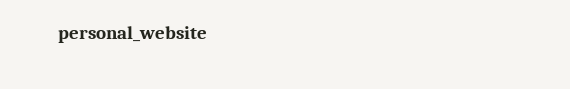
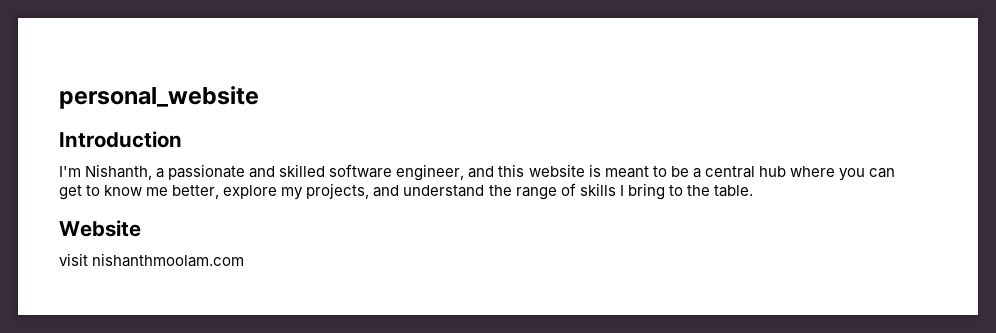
(207, 34) none -> [59,131,182,148] [59,164,895,181] [59,183,753,200] [59,220,141,237] [59,253,245,267] // Introduction // I'm Nishanth, a passionate and skilled software engineer, and this website is meant to be a central hub where you can get to know me better, explore my projects, and understand the range of skills I bring to the table. // Website // visit nishanthmoolam.com

